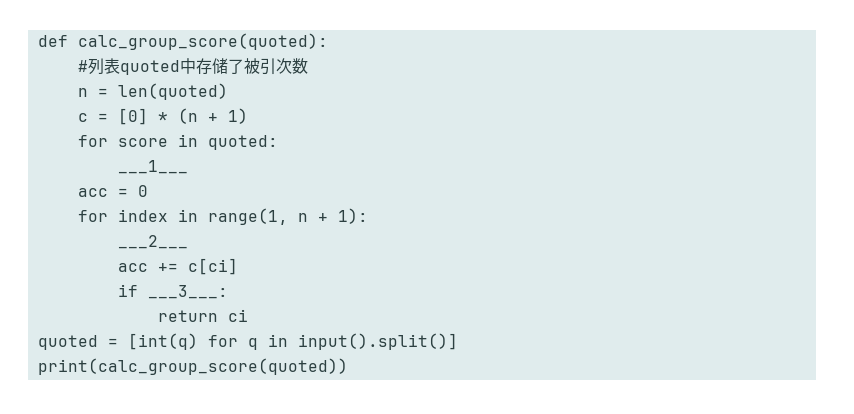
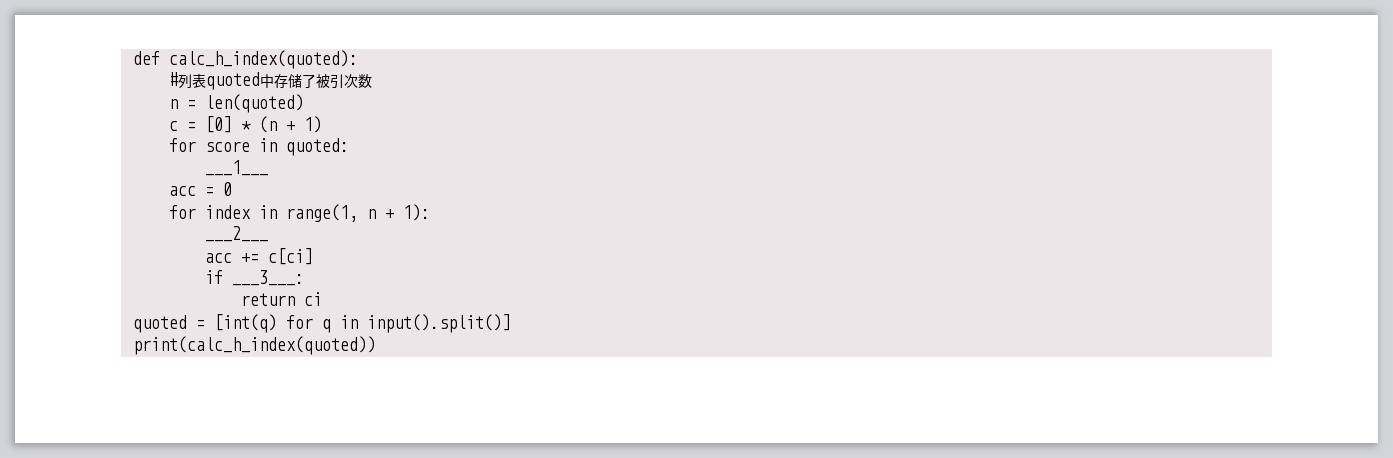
[77,33,328,50] calc_group_score(quoted): -> [168,50,358,69] calc_h_index(quoted):
[37,358,348,375] print(calc_group_score(quoted)) -> [132,336,376,355] print(calc_h_index(quoted))

